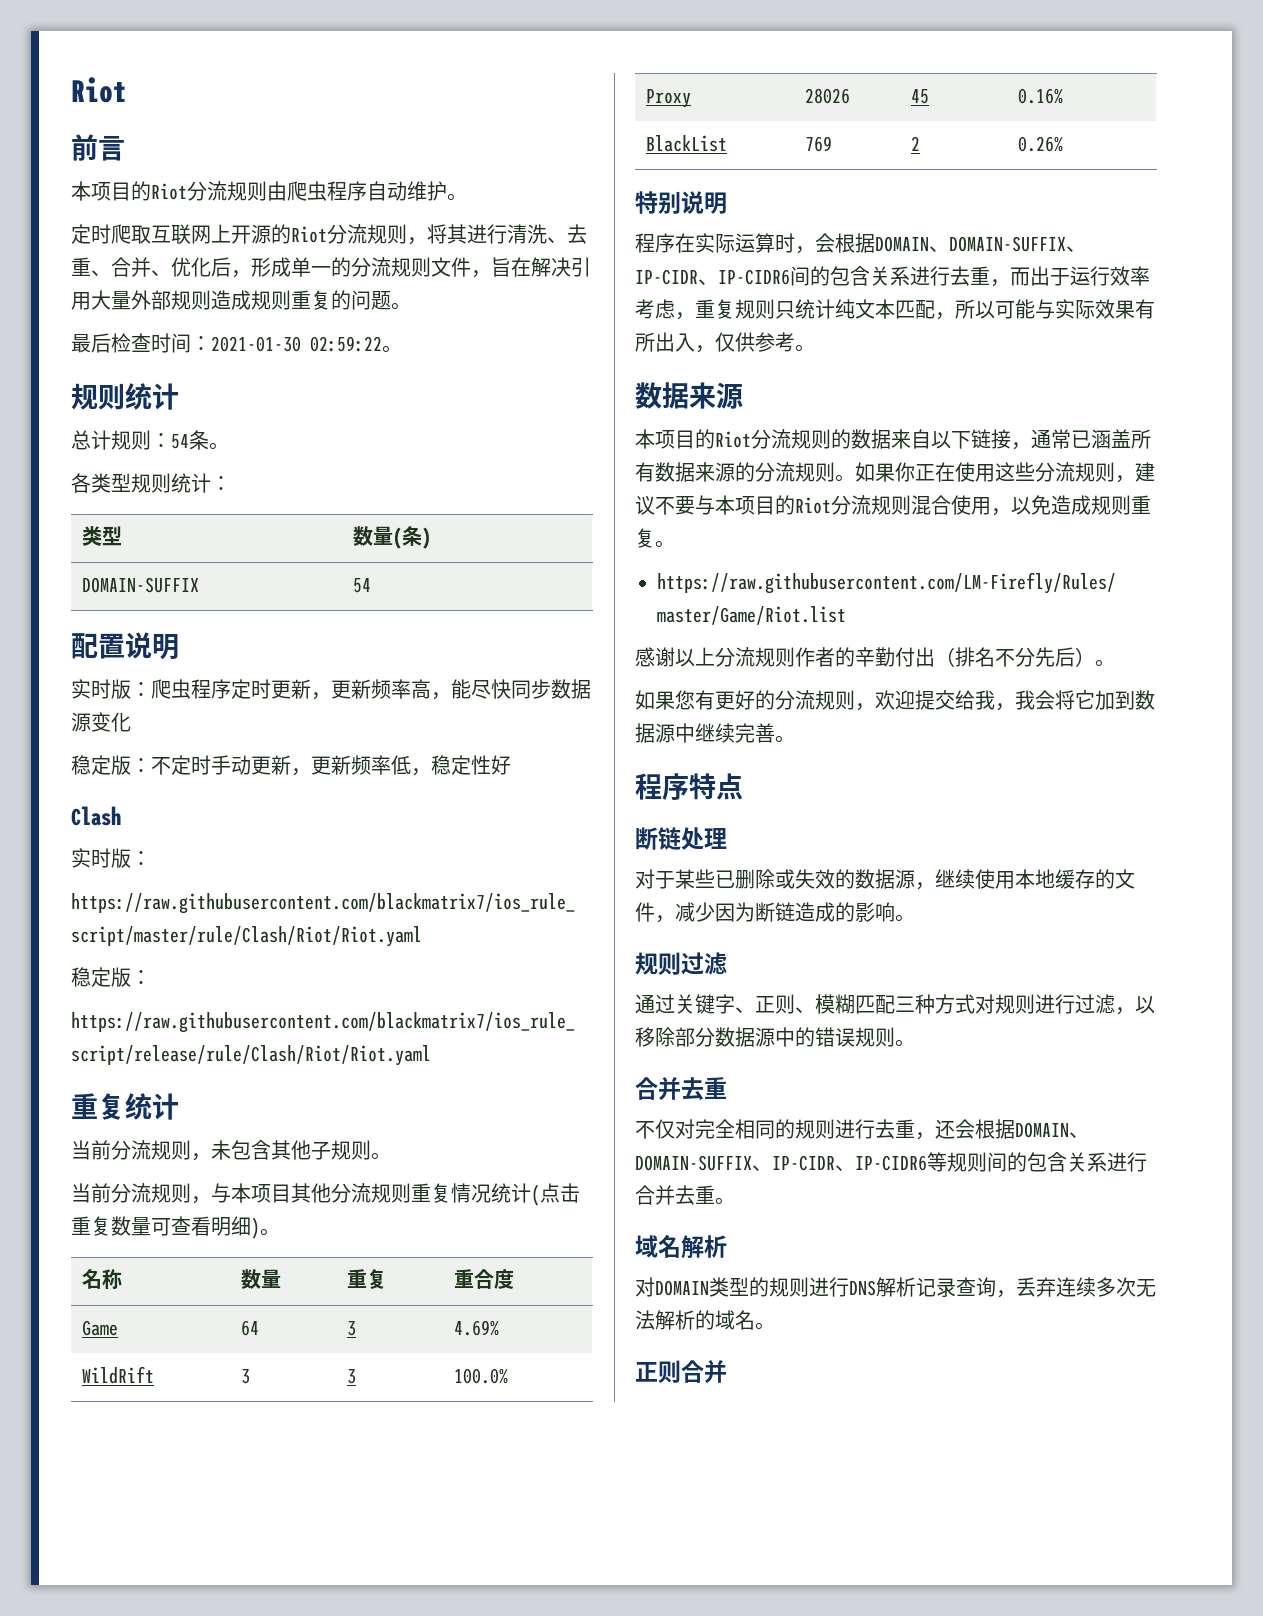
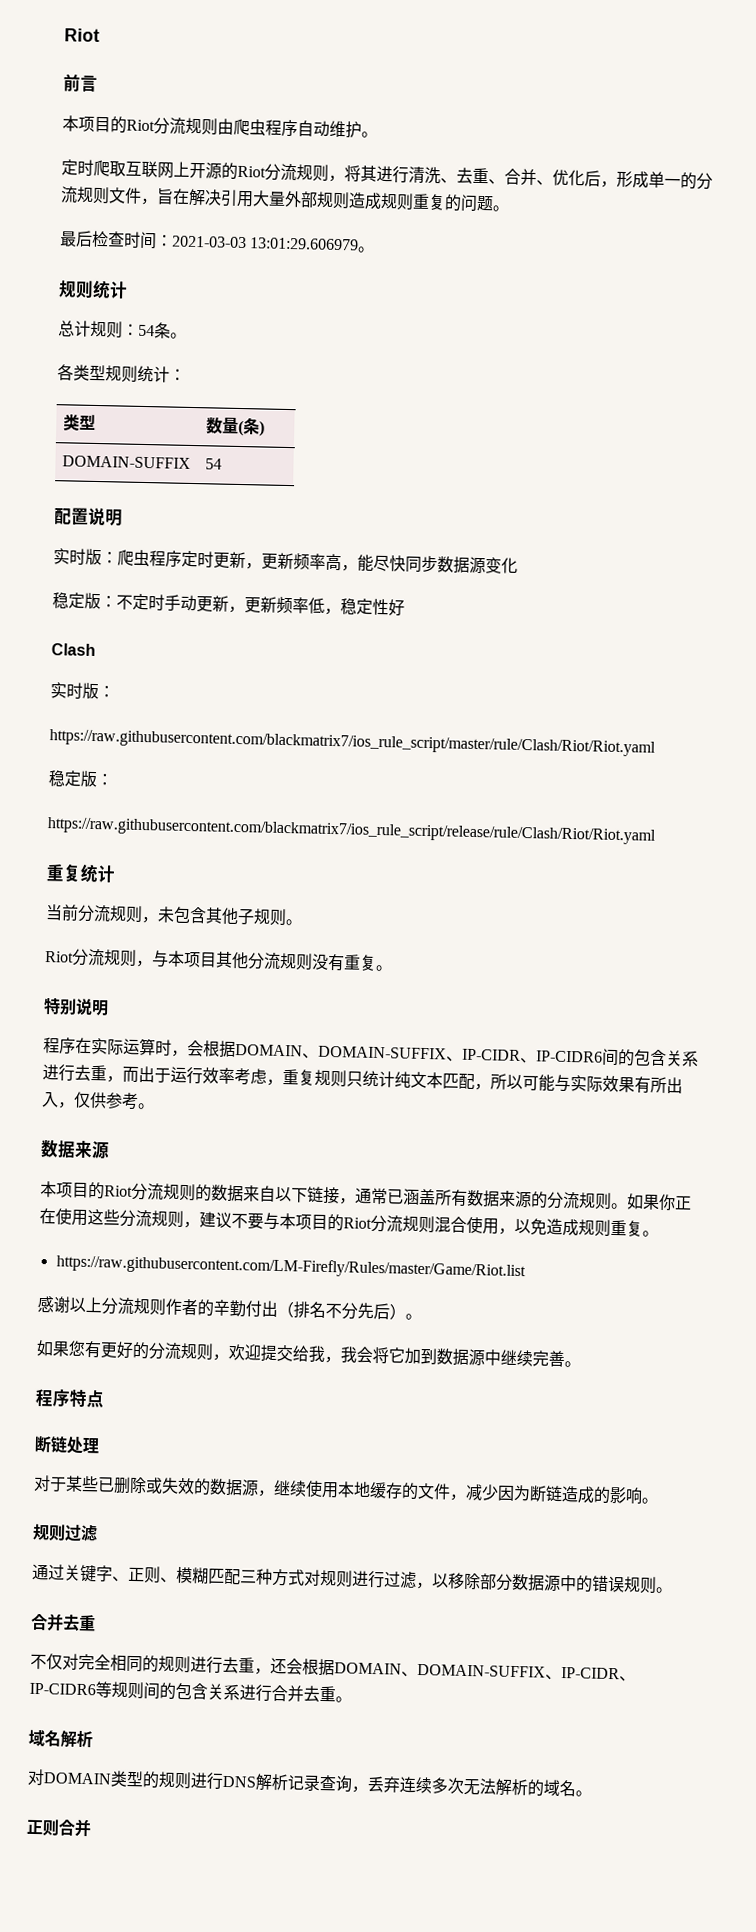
[211,336,382,352] 2021-01-30 02:59:22 -> [172,235,360,251] 2021-03-03 13:01:29.606979
[71,1183,111,1203] 当前 -> [45,951,74,963] Riot
[411,1183,580,1206] [71,1216,280,1239] [81,1269,122,1290] [240,1269,281,1289] [346,1269,387,1289] [453,1269,514,1289] [81,1320,118,1336] [240,1320,259,1336] [346,1321,356,1336] [453,1320,499,1336] [81,1366,154,1384] [240,1369,250,1384] [346,1369,356,1384] [453,1368,508,1384] [645,89,691,108] [804,88,850,104] [910,89,929,104] [1017,88,1063,104] [645,135,727,152] [804,136,832,152] [910,136,920,151] [1017,136,1063,152] 重复情况统计(点击重复数量可查看明细)。 // 名称 | 数量 | 重复 | 重合度 // Game | 64 | 3 | 4.69% // WildRift | 3 | 3 | 100.0% // Proxy | 28026 | 45 | 0.16% // BlackList | 769 | 2 | 0.26% -> [311,953,393,972] 没有重复。

